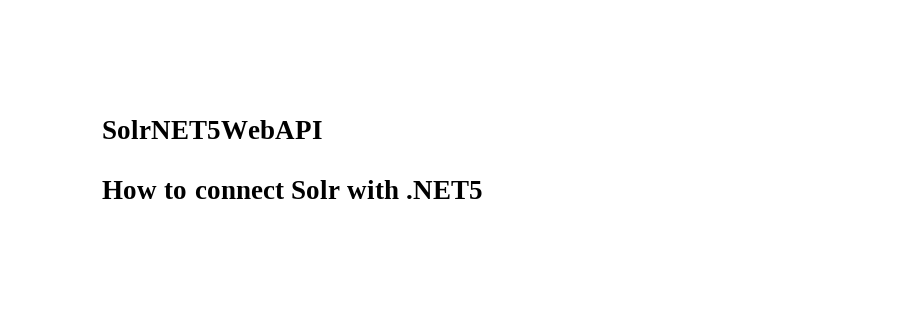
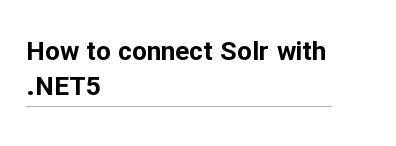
[102,120,323,139] SolrNET5WebAPI // -> (26, 51) none

